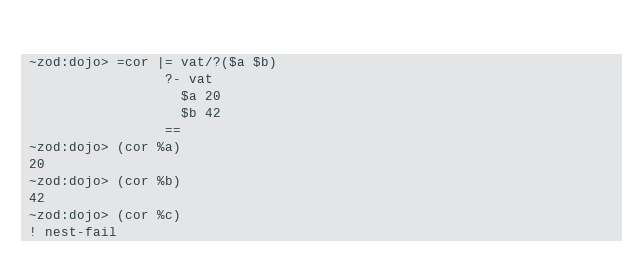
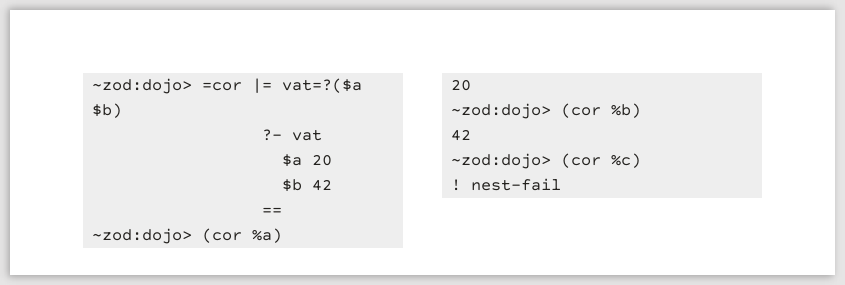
[180,57,245,69] vat/?($a -> [281,78,362,93] vat=?($a

